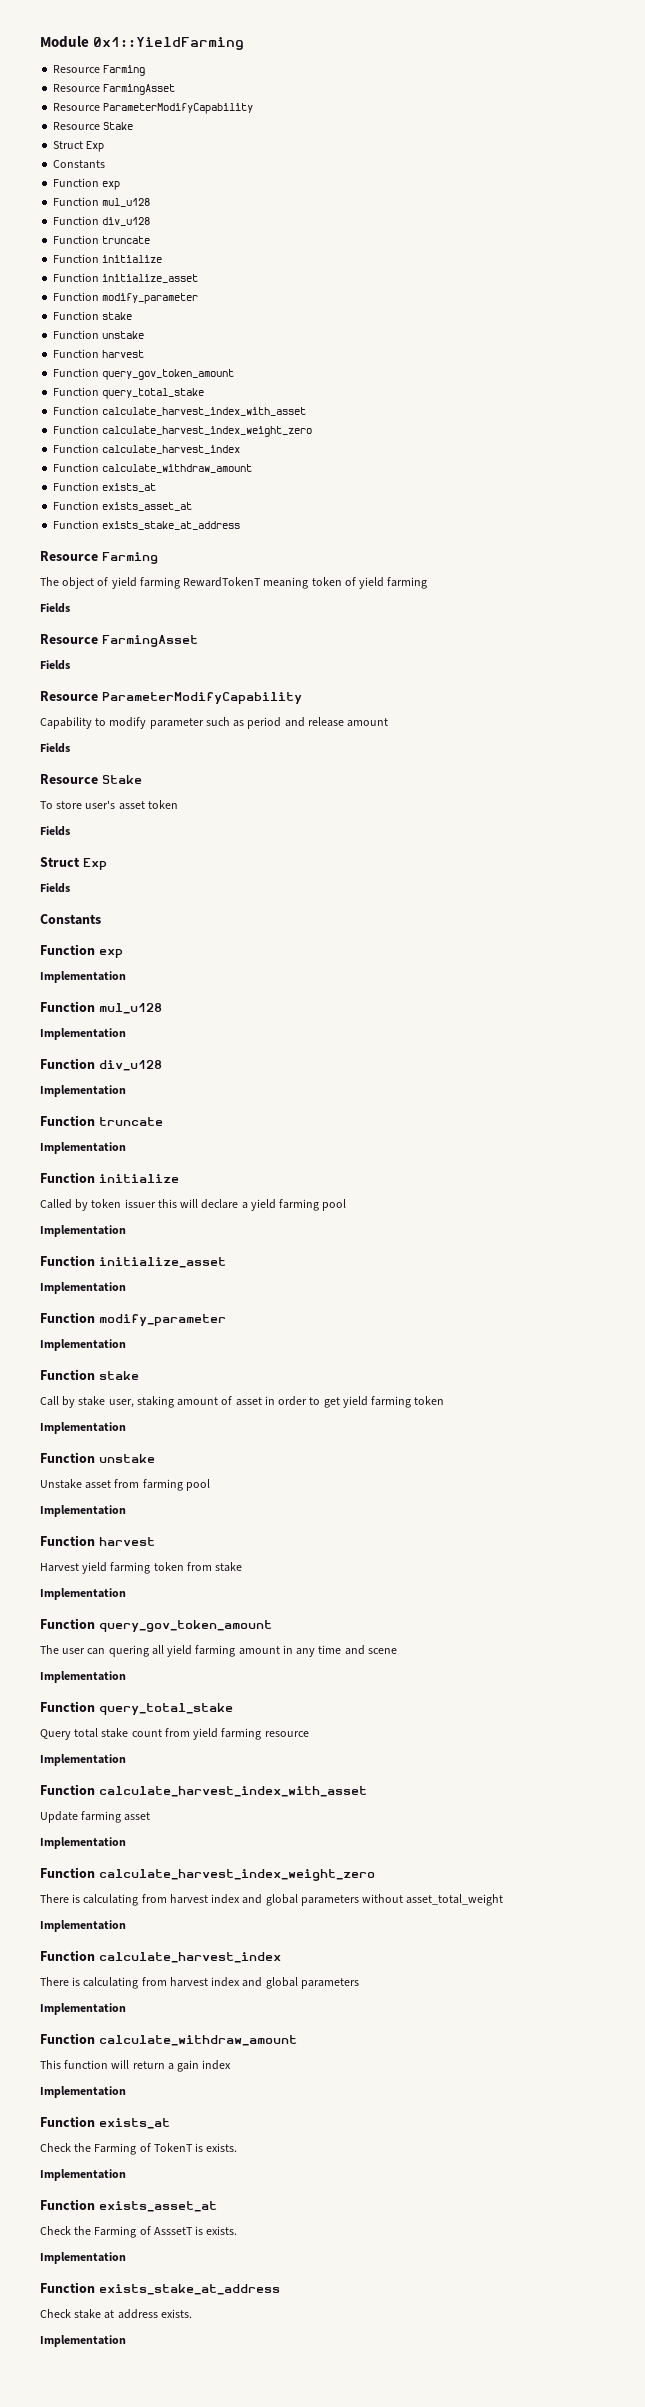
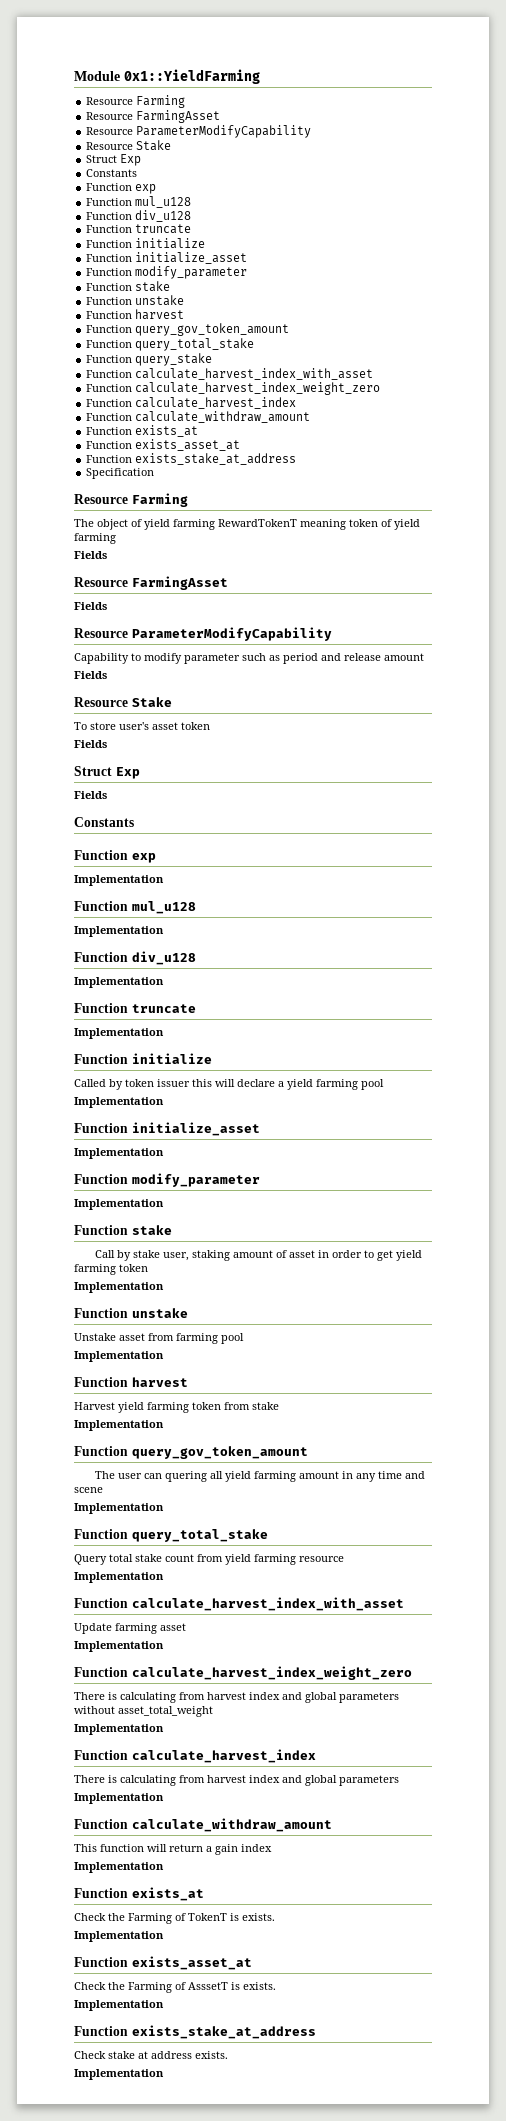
(205, 393) none -> [86,353,213,366] // Function query_stake
(241, 525) none -> [86,468,155,479] // Specification

